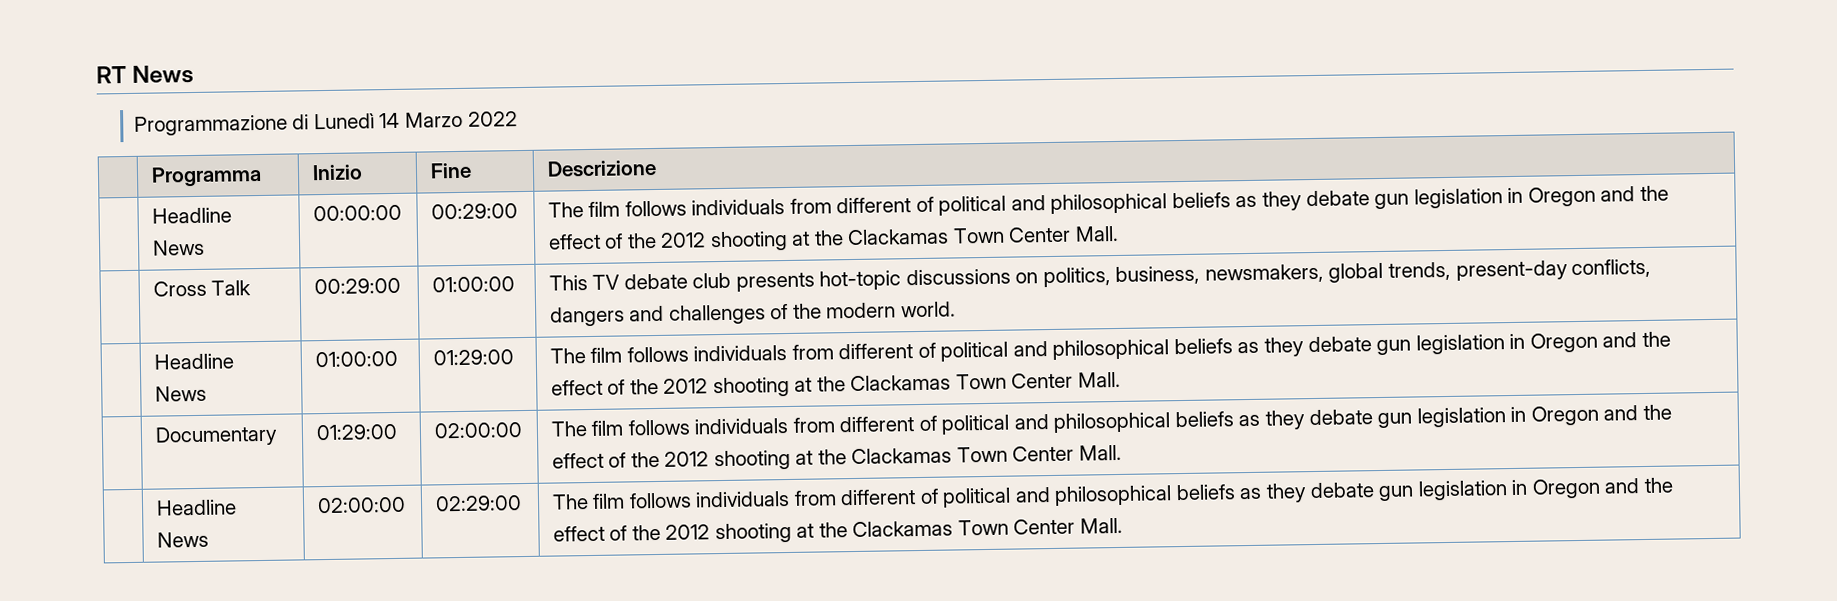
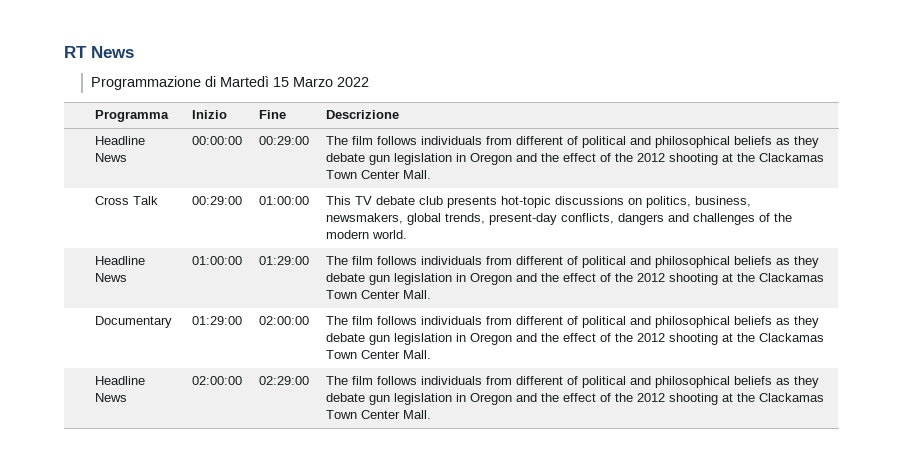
[313,112,401,130] Lunedì 14 -> [219,76,289,87] Martedì 15

